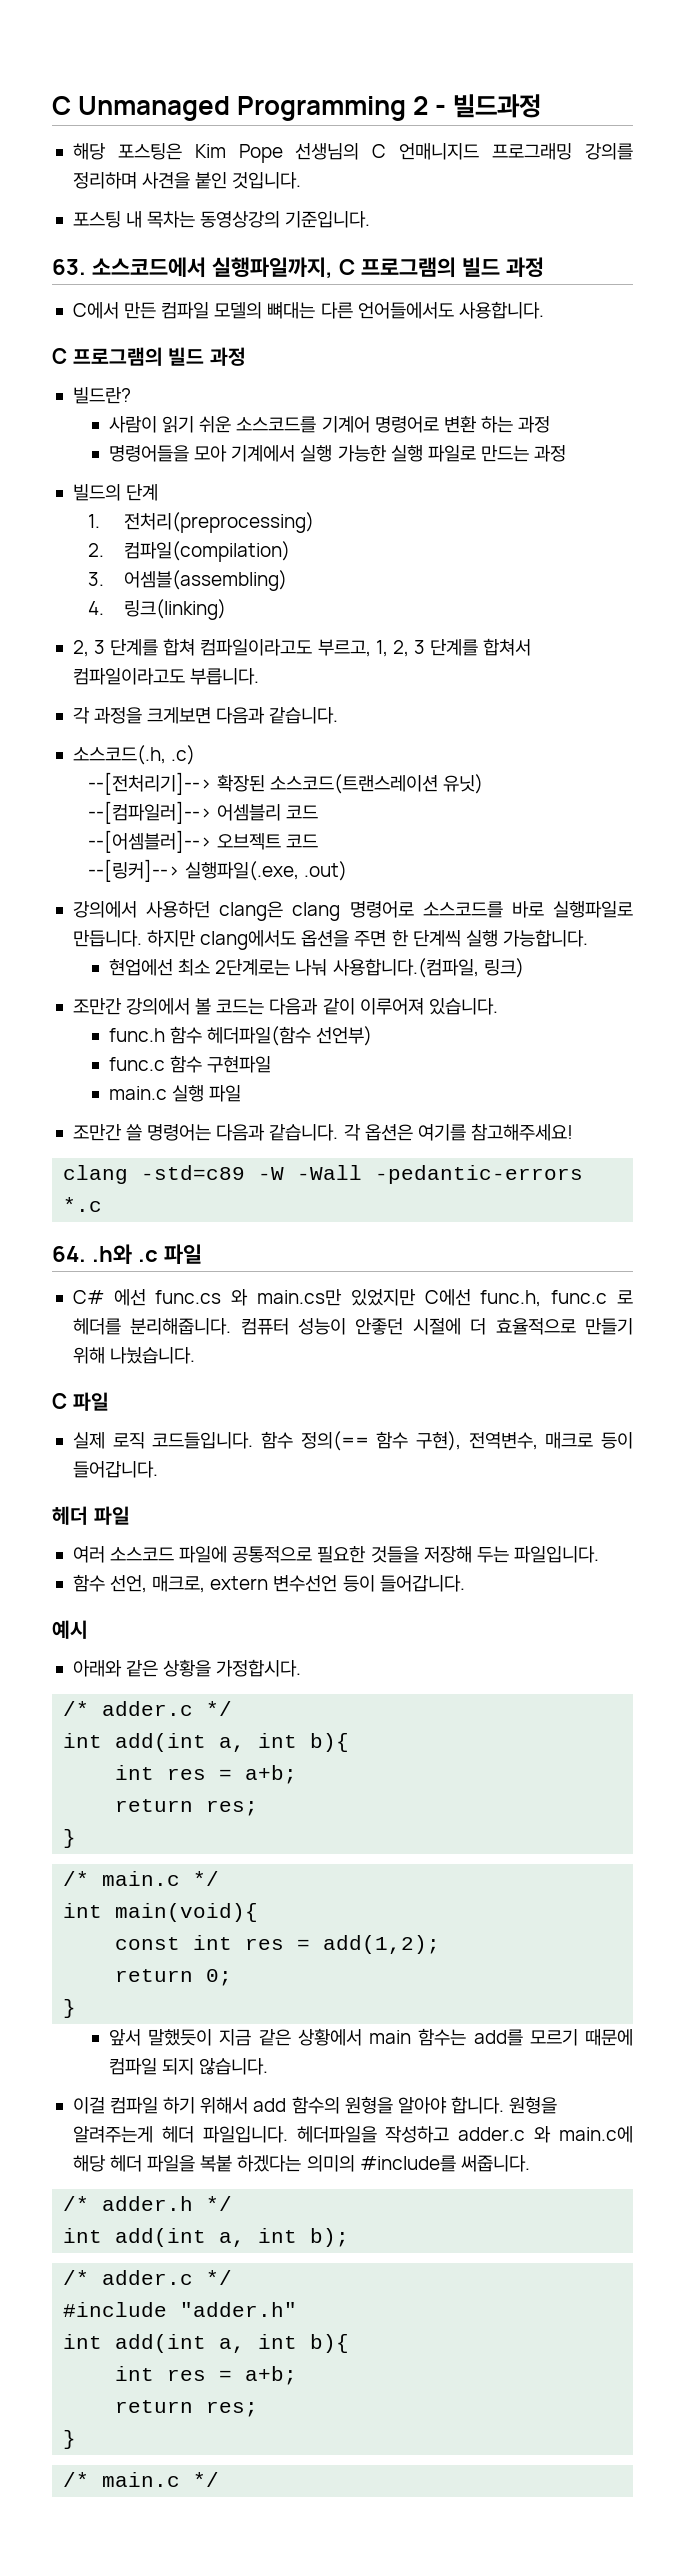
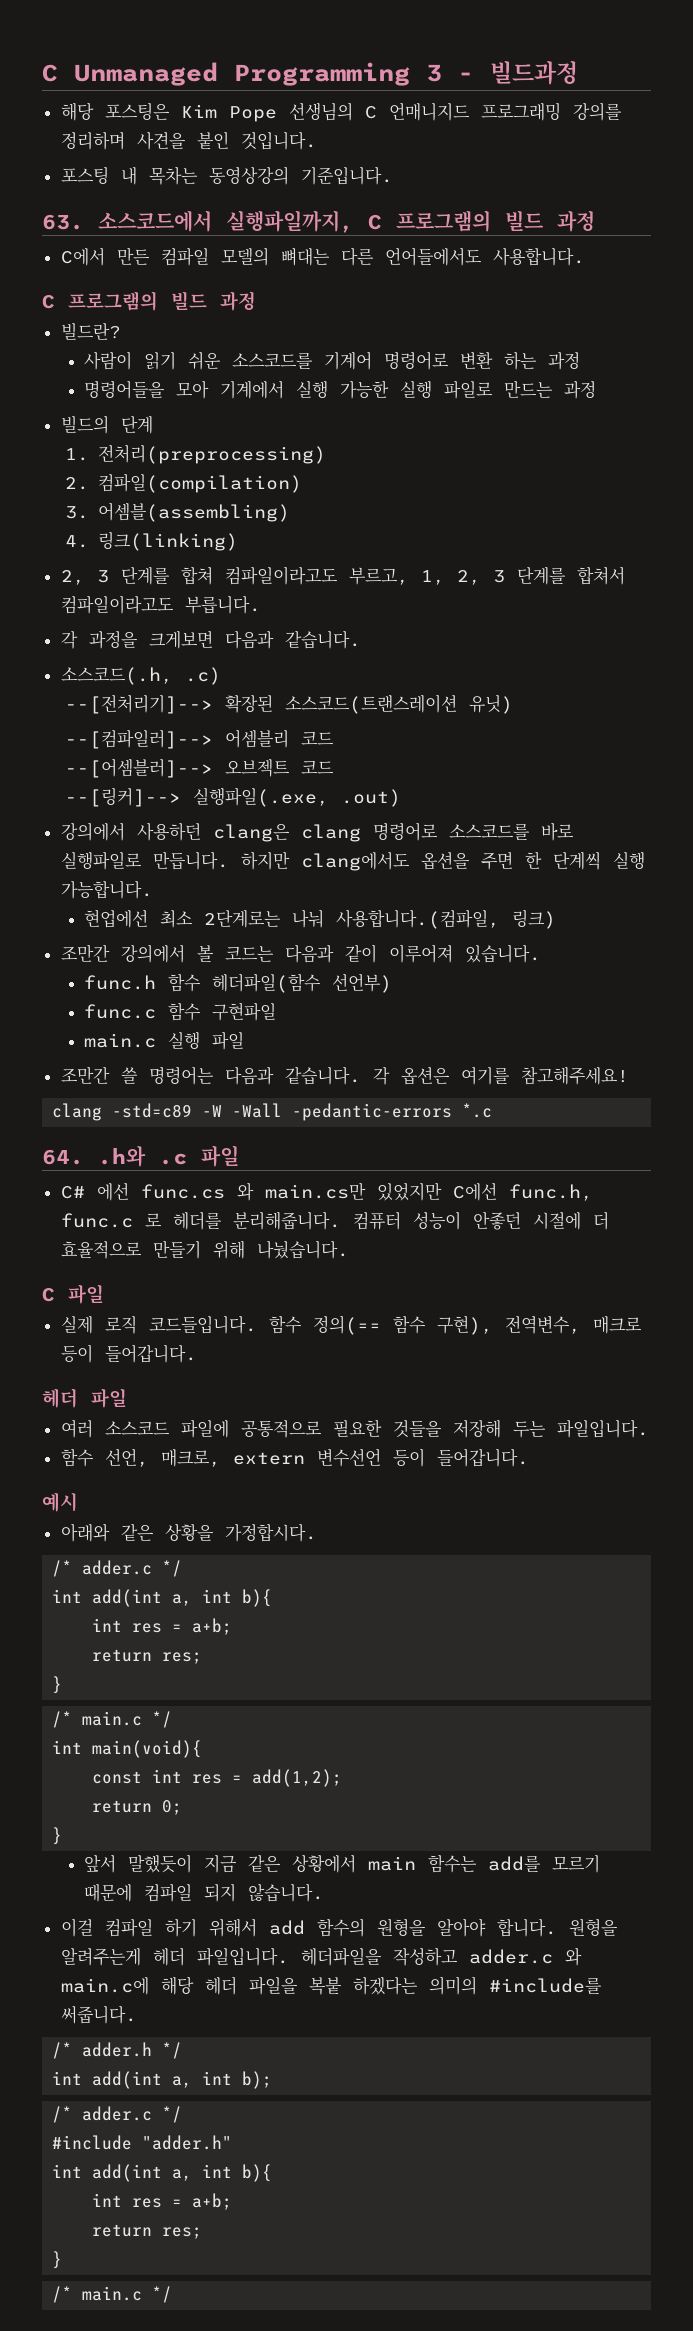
[413,96,429,115] 2 -> [426,64,442,82] 3

